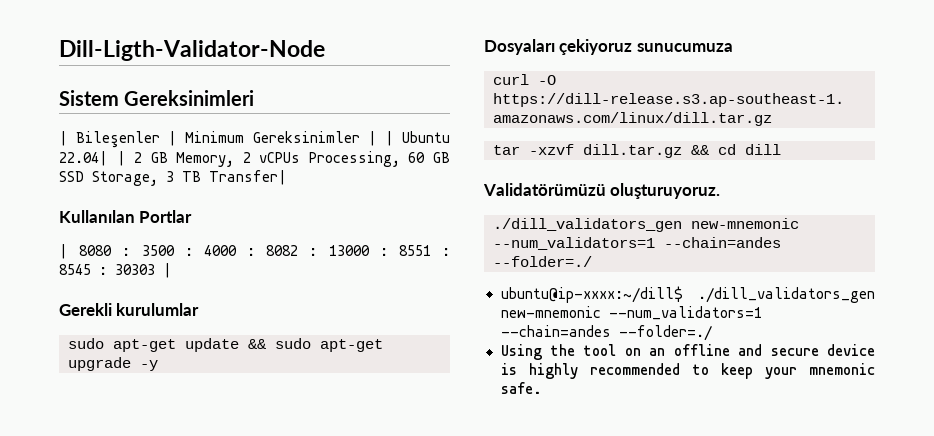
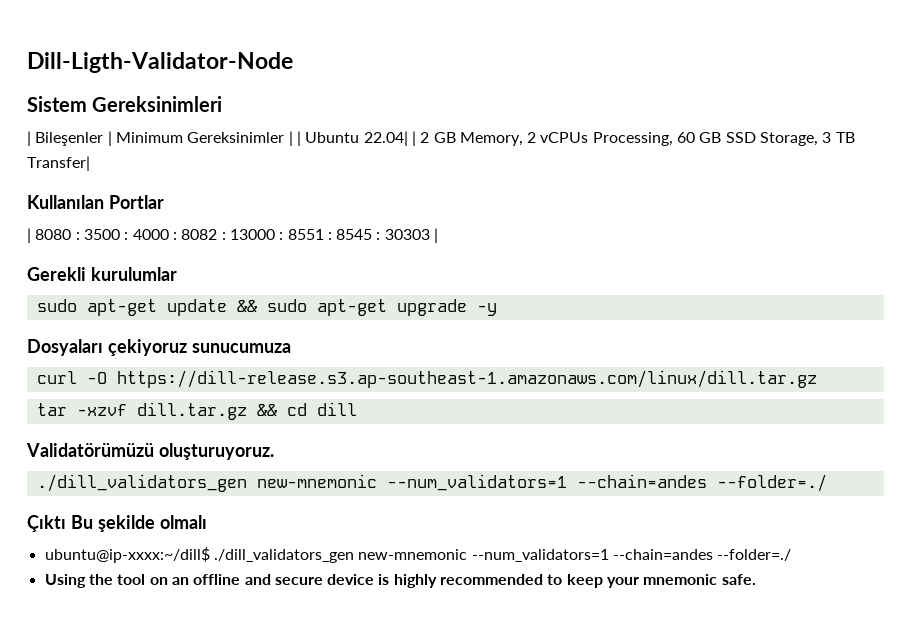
(592, 261) none -> [27,515,207,532] // Çıktı Bu şekilde olmalı

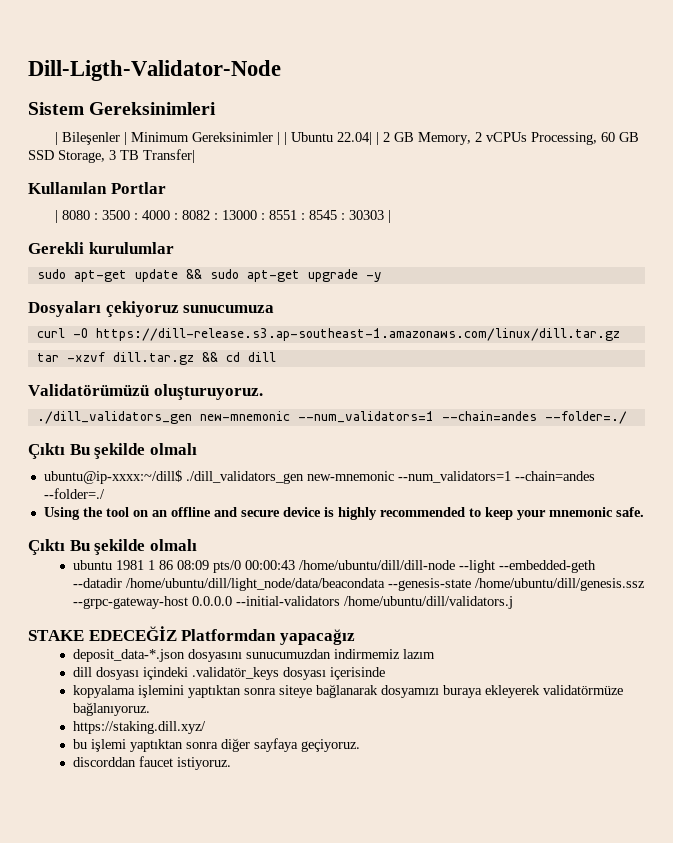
(756, 579) none -> [28,539,197,555] [72,560,596,573] [72,578,645,591] [72,596,513,609] [28,626,355,645] [72,649,435,662] [72,667,385,680] [72,684,623,698] [72,702,150,716] [72,721,206,734] [72,738,360,752] [72,756,231,770] // Çıktı Bu şekilde olmalı // ubuntu 1981 1 86 08:09 pts/0 00:00:43 /home/ubuntu/dill/dill-node --light --embedded-geth --datadir /home/ubuntu/dill/light_node/data/beacondata --genesis-state /home/ubuntu/dill/genesis.ssz --grpc-gateway-host 0.0.0.0 --initial-validators /home/ubuntu/dill/validators.j // STAKE EDECEĞİZ Platformdan yapacağız // deposit_data-*.json dosyasını sunucumuzdan indirmemiz lazım // dill dosyası içindeki .validatör_keys dosyası içerisinde // kopyalama işlemini yaptıktan sonra siteye bağlanarak dosyamızı buraya ekleyerek validatörmüze bağlanıyoruz. // https://staking.dill.xyz/ // bu işlemi yaptıktan sonra diğer sayfaya geçiyoruz. // discorddan faucet istiyoruz.

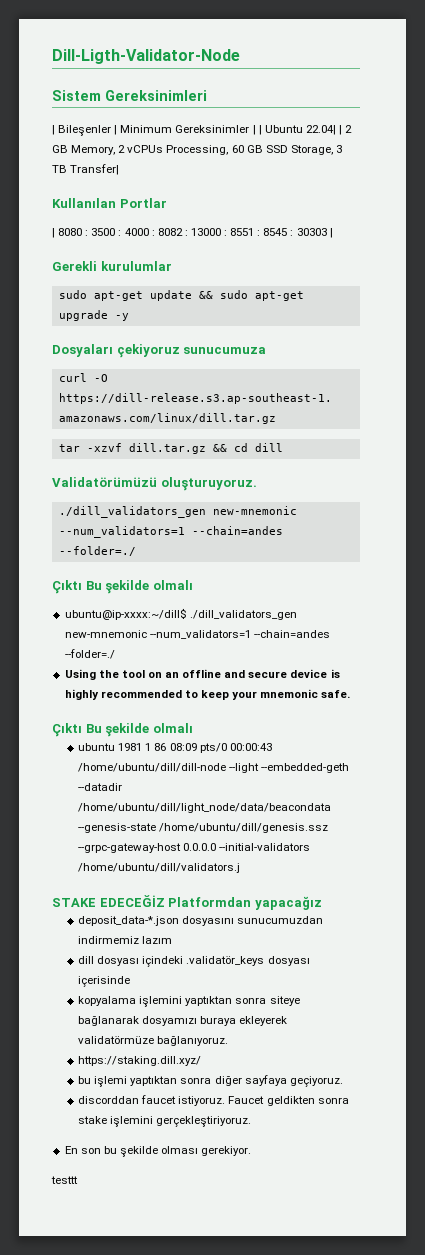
(231, 763) none -> [228,1096,349,1106] [78,1116,252,1127] [64,1146,252,1157] [51,1176,78,1184] Faucet geldikten sonra stake işlemini gerçekleştiriyoruz. // En son bu şekilde olması gerekiyor. // testtt

